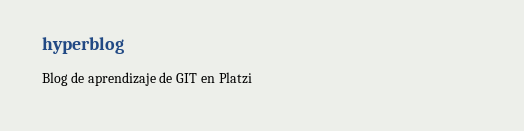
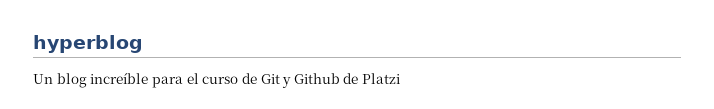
[42,72,215,86] Blog de aprendizaje de GIT en -> [33,73,359,88] Un blog increíble para el curso de Git y Github de

